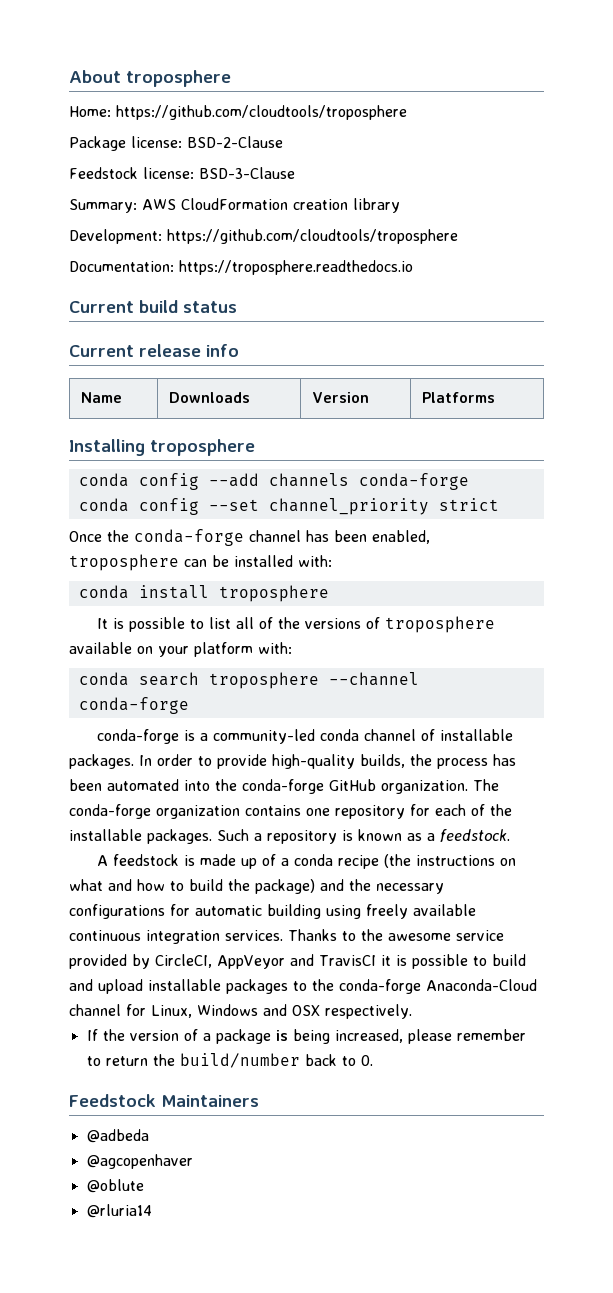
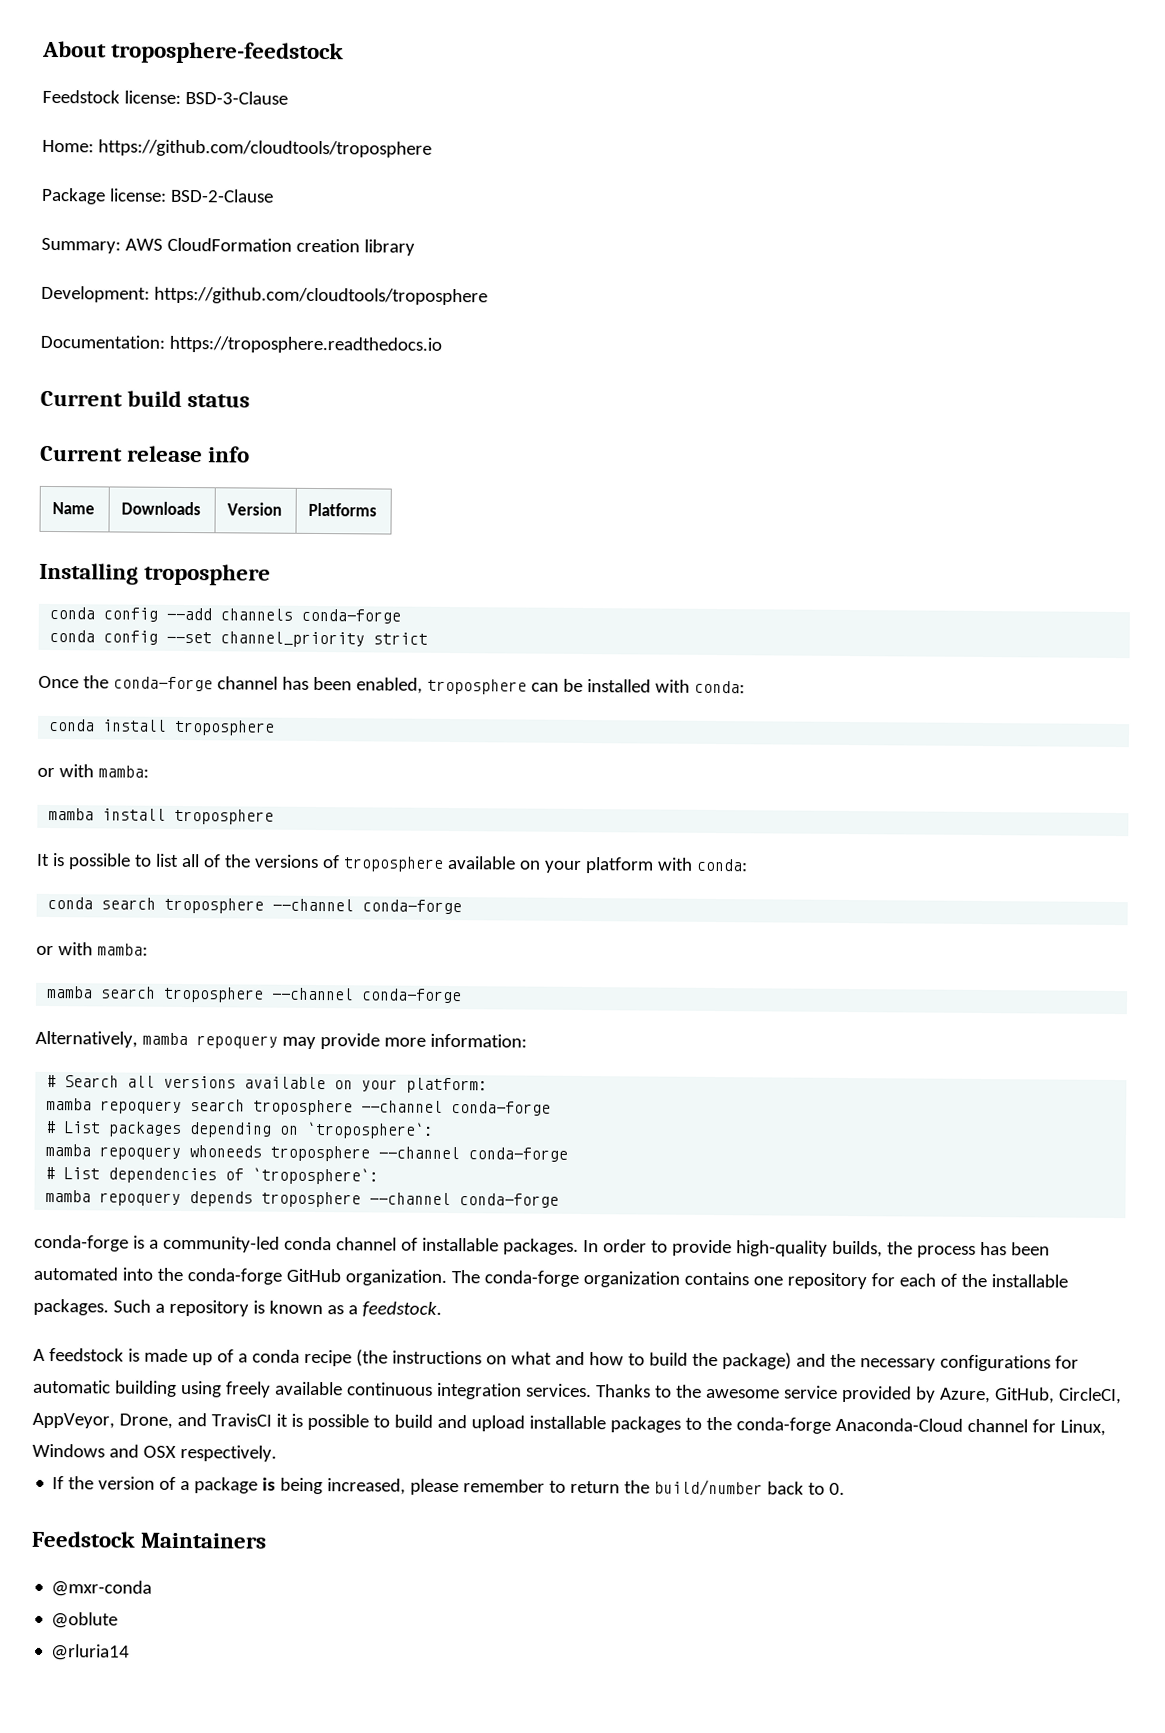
[126,70,231,87] troposphere -> [111,41,345,65] [42,89,288,105] troposphere-feedstock // Feedstock license: BSD-3-Clause
[69,167,295,179] // Feedstock license: BSD-3-Clause -> (274, 195) none
[298,555,332,567] with: -> [654,679,745,694] with conda:
(329, 593) none -> [37,764,149,778] [48,807,275,825] // or with mamba: // mamba install troposphere
[258,642,292,654] with: -> [656,857,748,872] with conda:
(189, 705) none -> [36,942,148,956] [46,985,463,1004] [35,1030,527,1050] [46,1074,489,1094] [46,1097,552,1116] [45,1120,435,1139] [45,1143,569,1162] [45,1166,380,1185] [45,1189,560,1208] // or with mamba: // mamba search troposphere --channel conda-forge // Alternatively, mamba repoquery may provide more information: // # Search all versions available on your platform: // mamba repoquery search troposphere --channel conda-forge // # List packages depending on `troposphere`: // mamba repoquery whoneeds troposphere --channel conda-forge // # List dependencies of `troposphere`: // mamba repoquery depends troposphere --channel conda-forge
[155,954,285,969] CircleCI, AppVeyor -> [938,1387,1122,1405] [32,1412,173,1429] Azure, GitHub, CircleCI, AppVeyor, Drone,
[86,1129,149,1143] [86,1154,193,1169] @adbeda // @agcopenhaver -> [51,1580,153,1597] @mxr-conda

